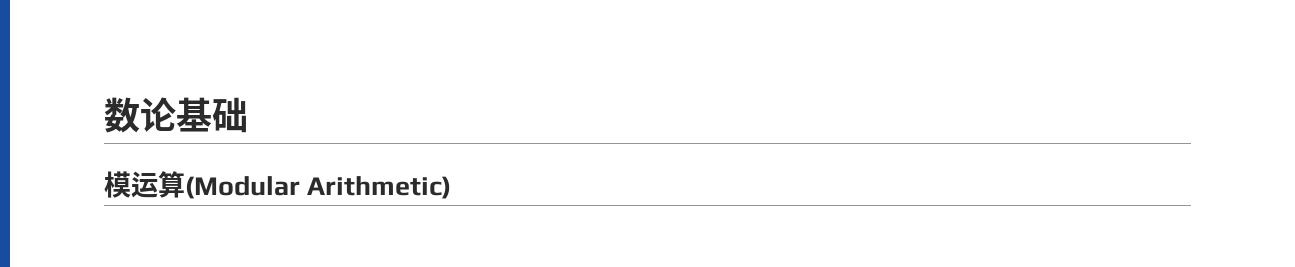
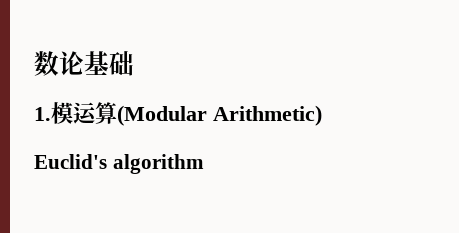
(248, 115) none -> [34,107,51,121] 1.
(452, 187) none -> [34,154,204,174] // Euclid's algorithm

